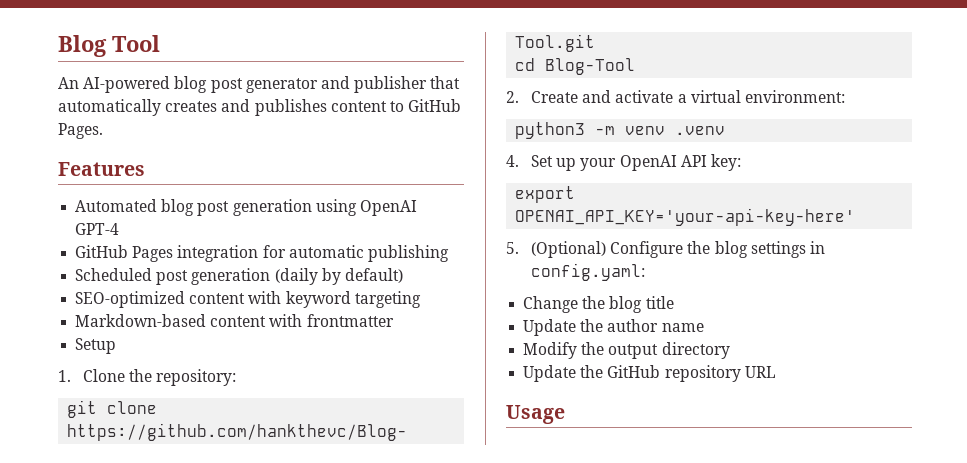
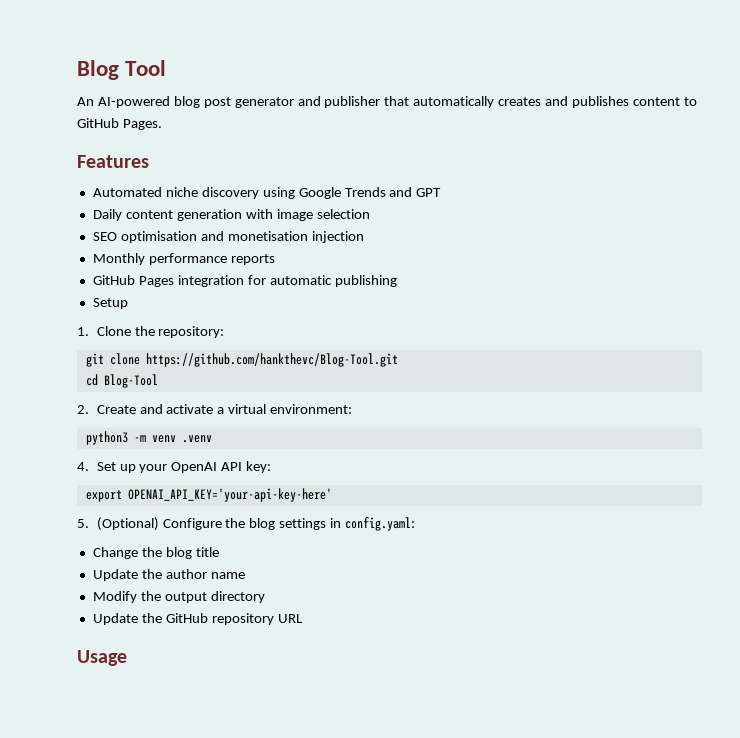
[161,199,417,216] [75,223,120,235] blog post generation using OpenAI GPT-4 -> [165,187,442,199] [92,209,370,221] [92,231,364,243] [92,253,275,265] niche discovery using Google Trends and GPT // Daily content generation with image selection // SEO optimisation and monetisation injection // Monthly performance reports
[75,268,403,285] [75,291,421,308] [75,314,394,327] // Scheduled post generation (daily by default) // SEO-optimized content with keyword targeting // Markdown-based content with frontmatter -> (397, 281) none

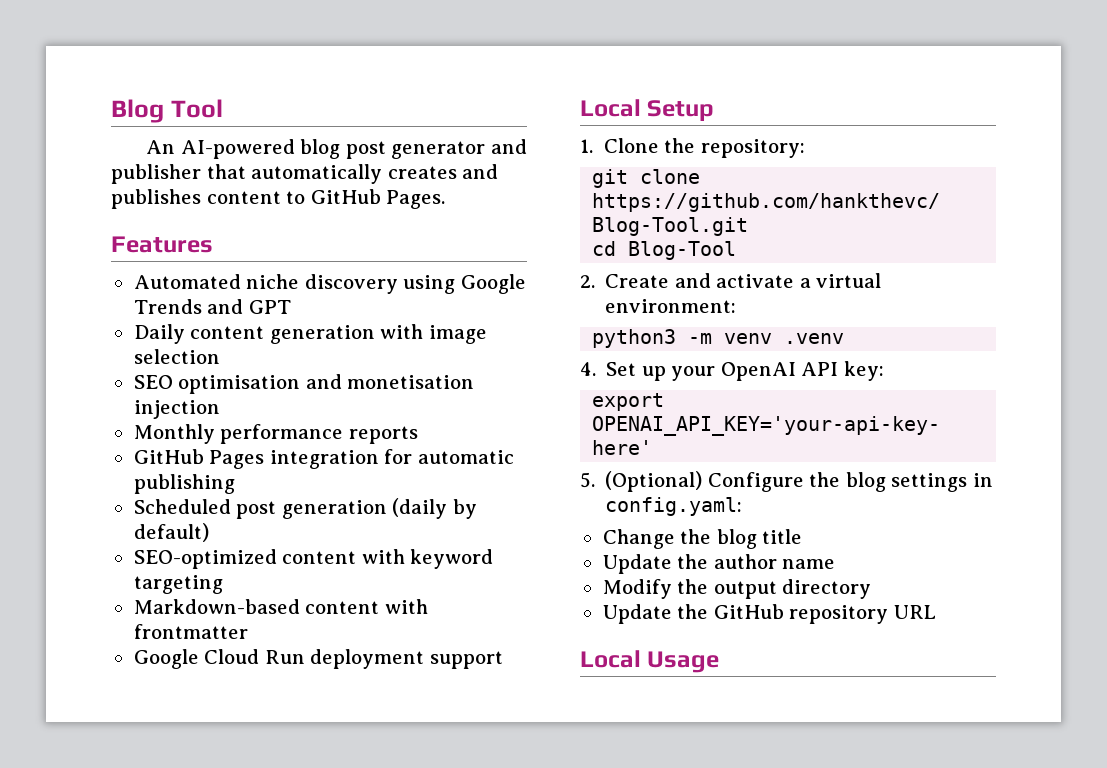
(397, 281) none -> [133,498,477,519] [133,523,209,542] [133,549,494,569] [133,575,223,594] [133,599,428,614] [133,624,248,639] [133,649,503,669] [580,99,641,117] Scheduled post generation (daily by default) // SEO-optimized content with keyword targeting // Markdown-based content with frontmatter // Google Cloud Run deployment support // Local
(303, 618) none -> [580,650,641,668] Local

